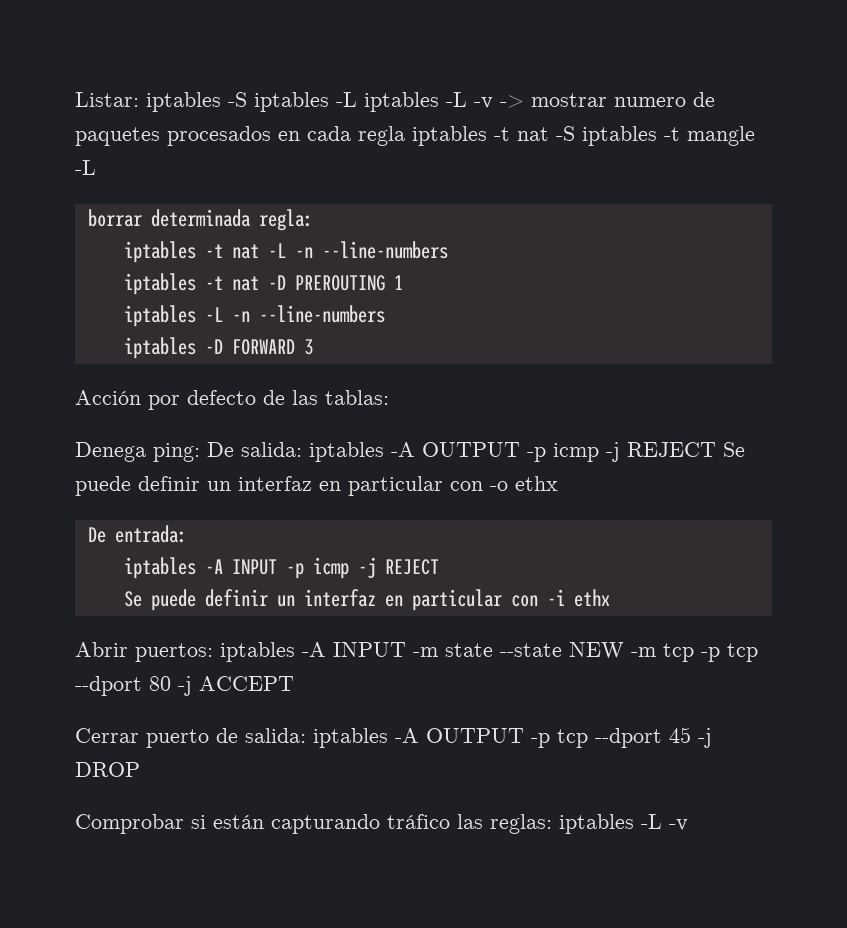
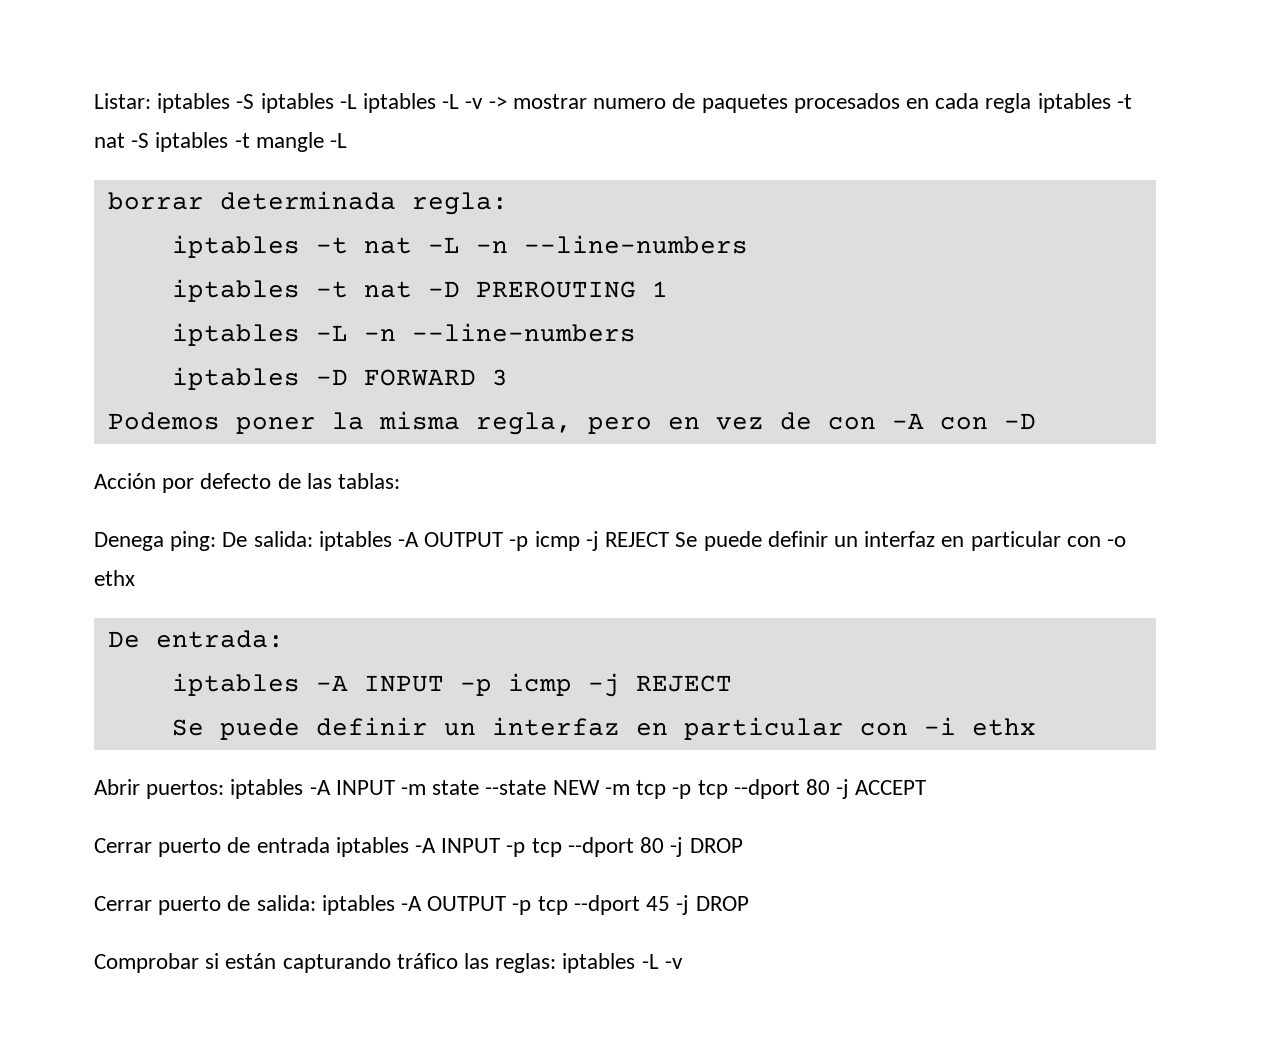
(313, 347) none -> [107,411,1036,435] // Podemos poner la misma regla, pero en vez de con -A con -D
(294, 683) none -> [94,837,743,857] // Cerrar puerto de entrada iptables -A INPUT -p tcp --dport 80 -j DROP

